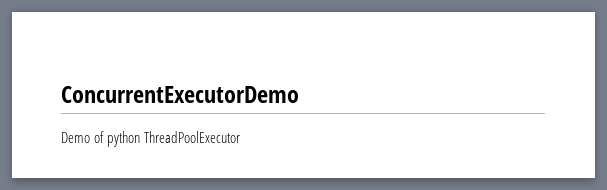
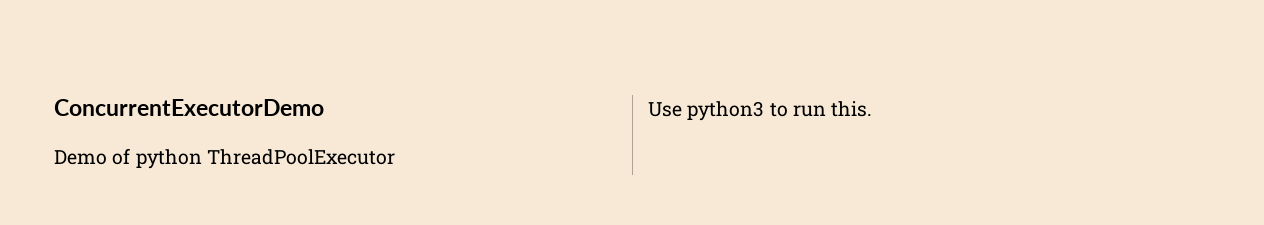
(241, 137) none -> [648,101,873,121] // Use python3 to run this.

